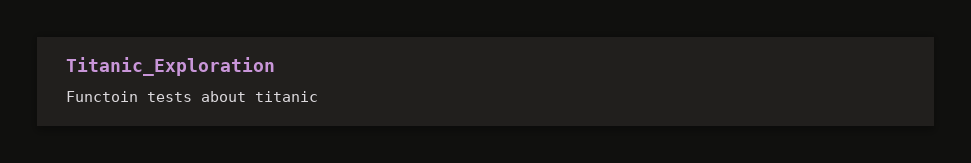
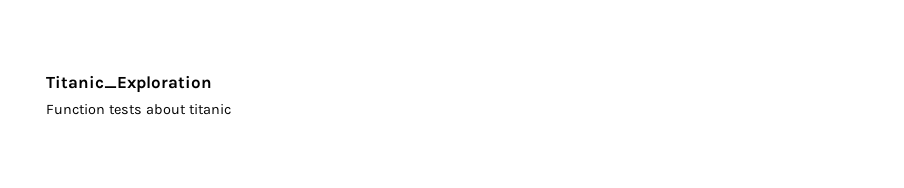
[66,91,138,102] Functoin -> [46,104,105,115] Function

